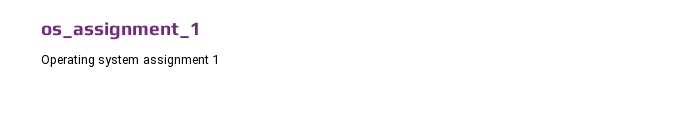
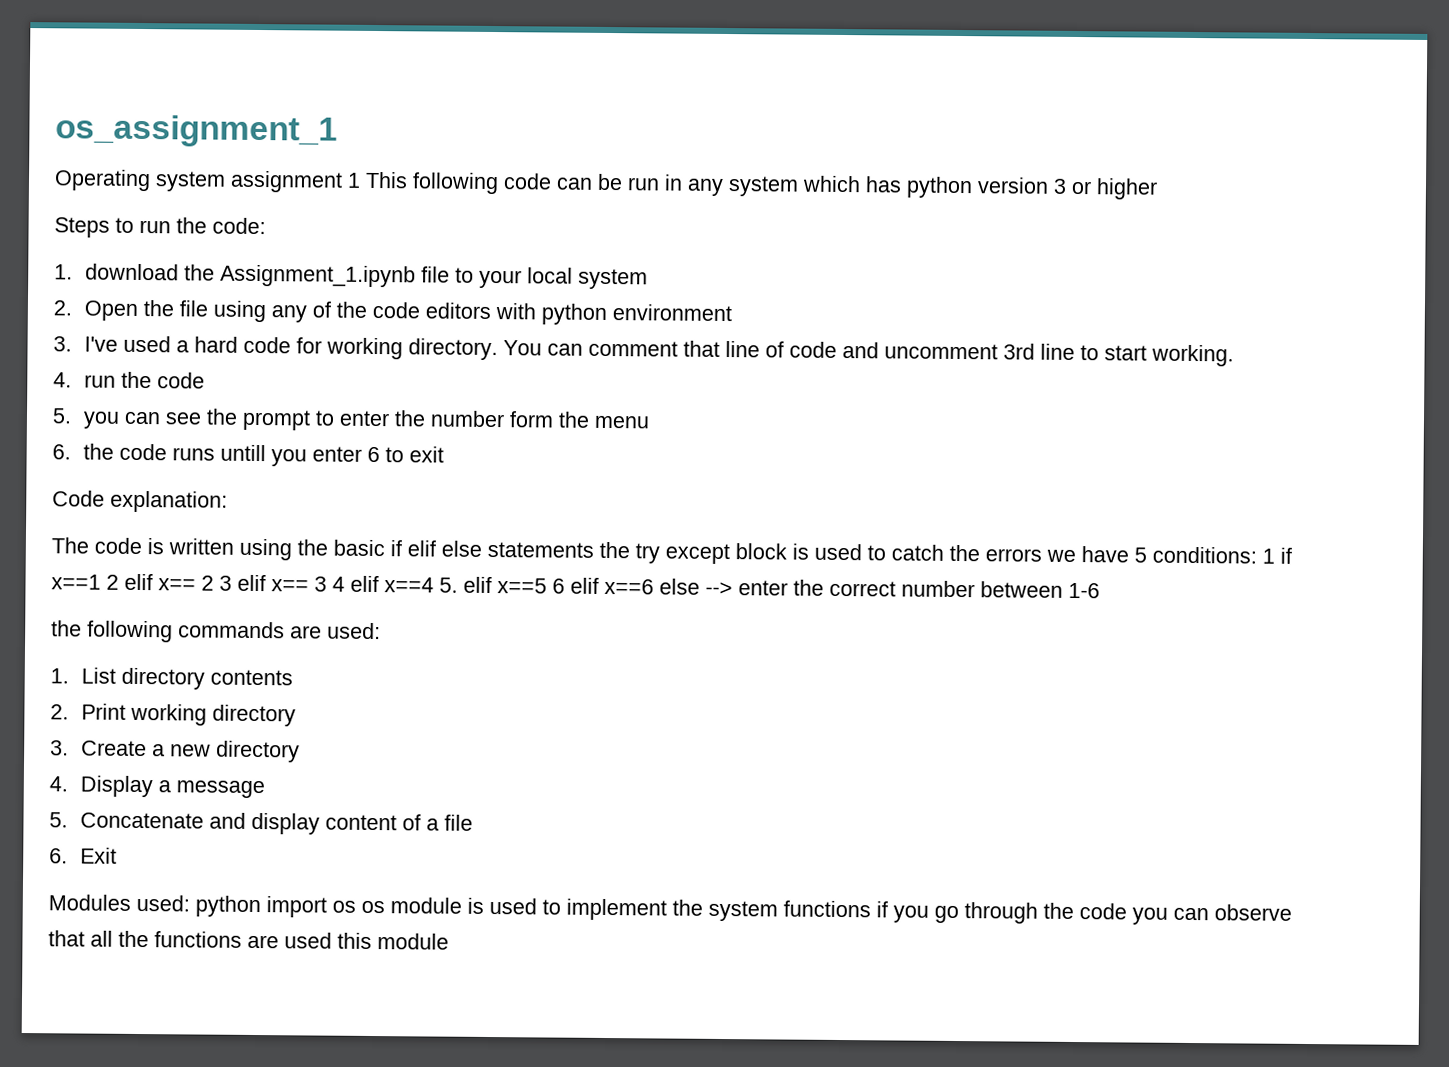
(220, 59) none -> [365,171,1158,200] [54,217,266,238] [54,263,648,290] [53,300,732,325] [53,335,1234,367] [53,371,205,389] [52,408,649,431] [52,443,444,467] [52,490,228,513] [51,537,1292,565] [51,573,1100,599] [51,620,381,643] [50,667,293,690] [50,703,296,727] [50,740,300,763] [49,775,265,799] [49,812,473,835] [49,847,117,864] [48,894,1292,925] [48,930,449,950] This following code can be run in any system which has python version 3 or higher // Steps to run the code: // 1. download the Assignment_1.ipynb file to your local system // 2. Open the file using any of the code editors with python environment // 3. I've used a hard code for working directory. You can comment that line of code and uncomment 3rd line to start working. // 4. run the code // 5. you can see the prompt to enter the number form the menu // 6. the code runs untill you enter 6 to exit // Code explanation: // The code is written using the basic if elif else statements the try except block is used to catch the errors we have 5 conditions: 1 if x==1 2 elif x== 2 3 elif x== 3 4 elif x==4 5. elif x==5 6 elif x==6 else --> enter the correct number between 1-6 // the following commands are used: // 1. List directory contents // 2. Print working directory // 3. Create a new directory // 4. Display a message // 5. Concatenate and display content of a file // 6. Exit // Modules used: python import os os module is used to implement the system functions if you go through the code you can observe that all the functions are used this module

